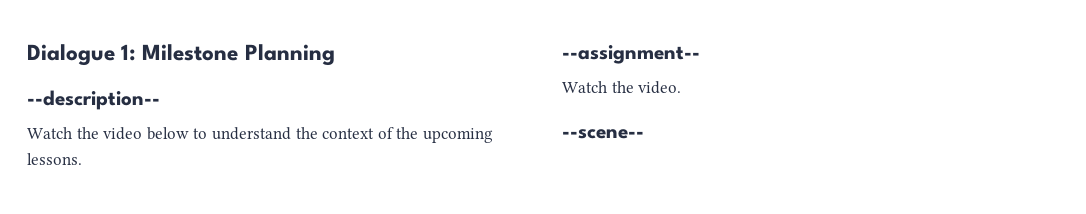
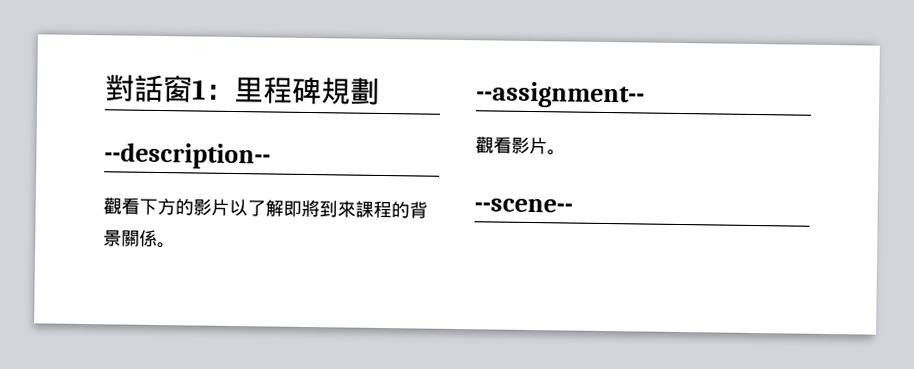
[27,44,335,66] [27,90,160,110] [27,127,493,143] [27,153,82,165] [562,45,700,64] [562,81,682,94] Dialogue 1: Milestone Planning // --description-- // Watch the video below to understand the context of the upcoming lessons. // --assignment-- // Watch the video. -> [105,74,380,105] [104,142,271,170] [103,197,428,219] [103,229,176,249] [476,81,645,109] [475,136,566,156] 對話窗1：里程碑規劃 // --description-- // 觀看下方的影片以了解即將到來課程的背景關係。 // --assignment-- // 觀看影片。

